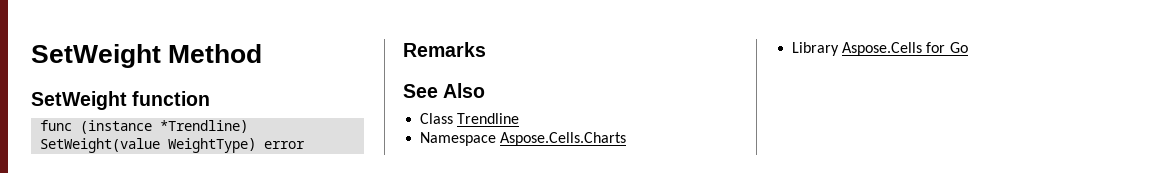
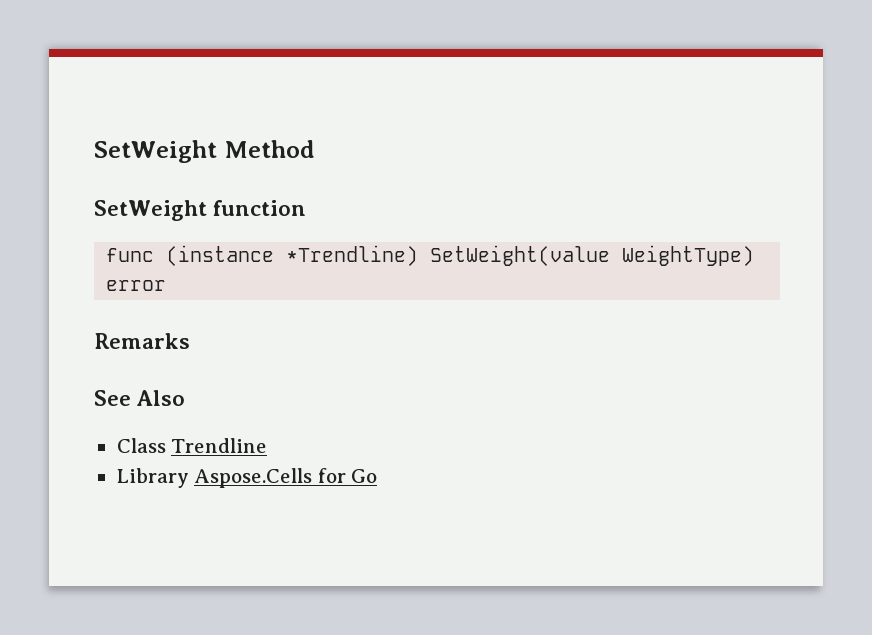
[420,132,627,146] // Namespace Aspose.Cells.Charts -> (268, 445) none

